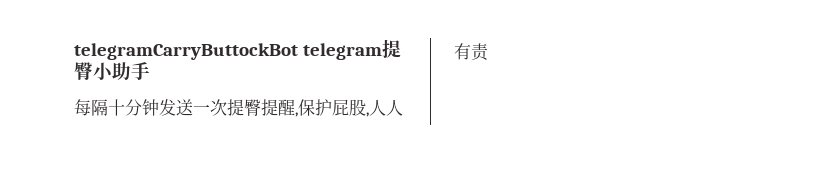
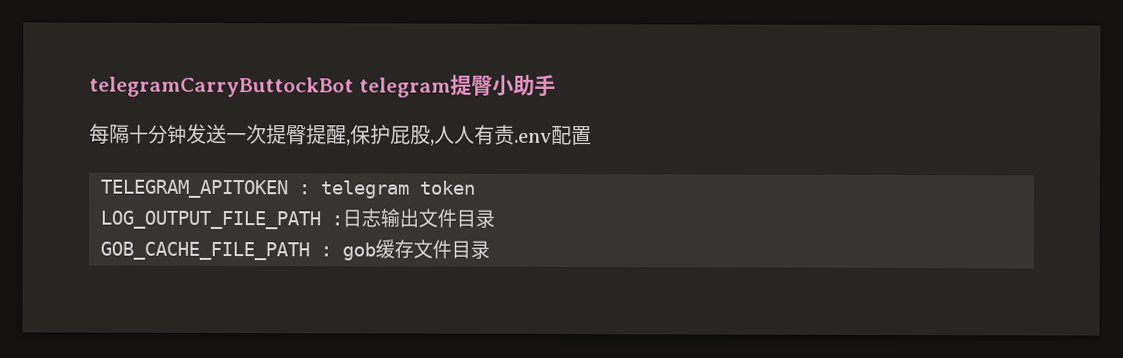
(489, 52) none -> [514,125,592,146] [100,179,475,199] [100,208,495,230] [100,239,490,261] .env配置 // TELEGRAM_APITOKEN : telegram token // LOG_OUTPUT_FILE_PATH :日志输出文件目录 // GOB_CACHE_FILE_PATH : gob缓存文件目录

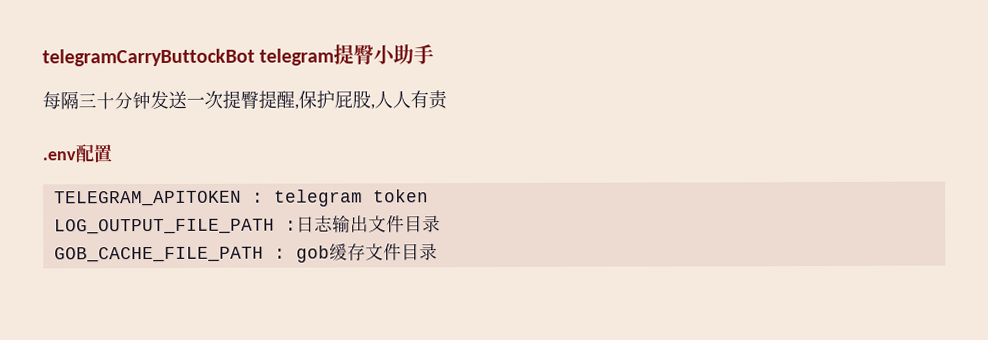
(130, 133) none -> [78,93,97,108] 三
(515, 134) none -> (448, 100) //

